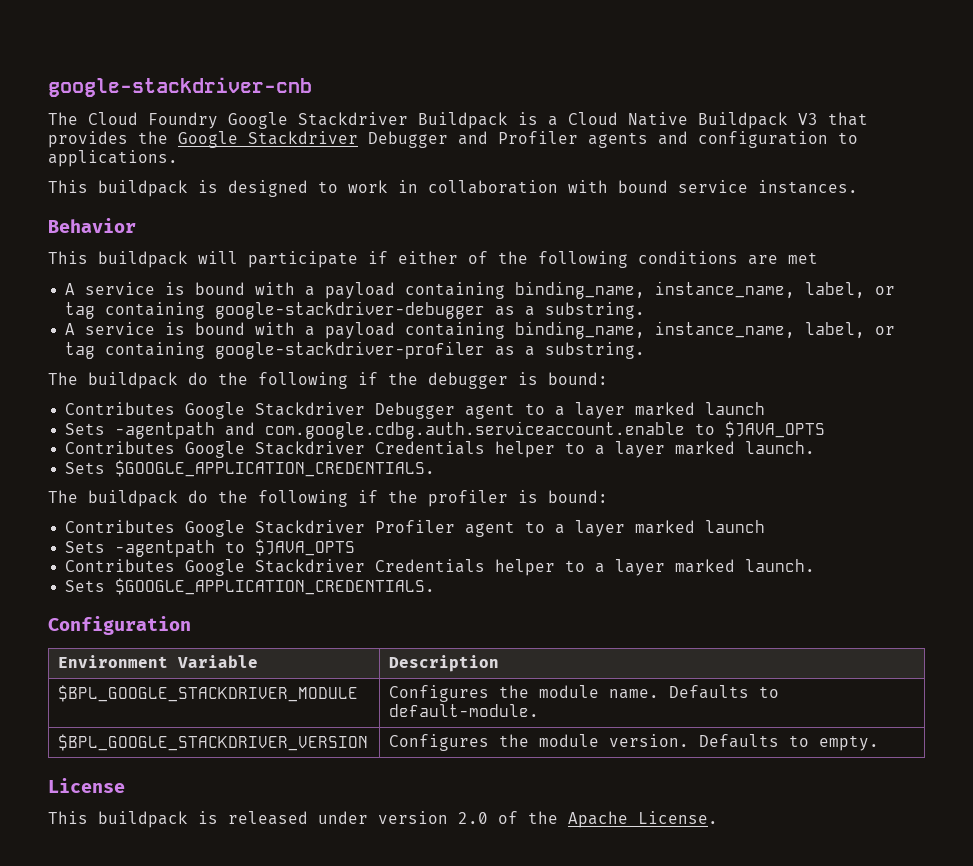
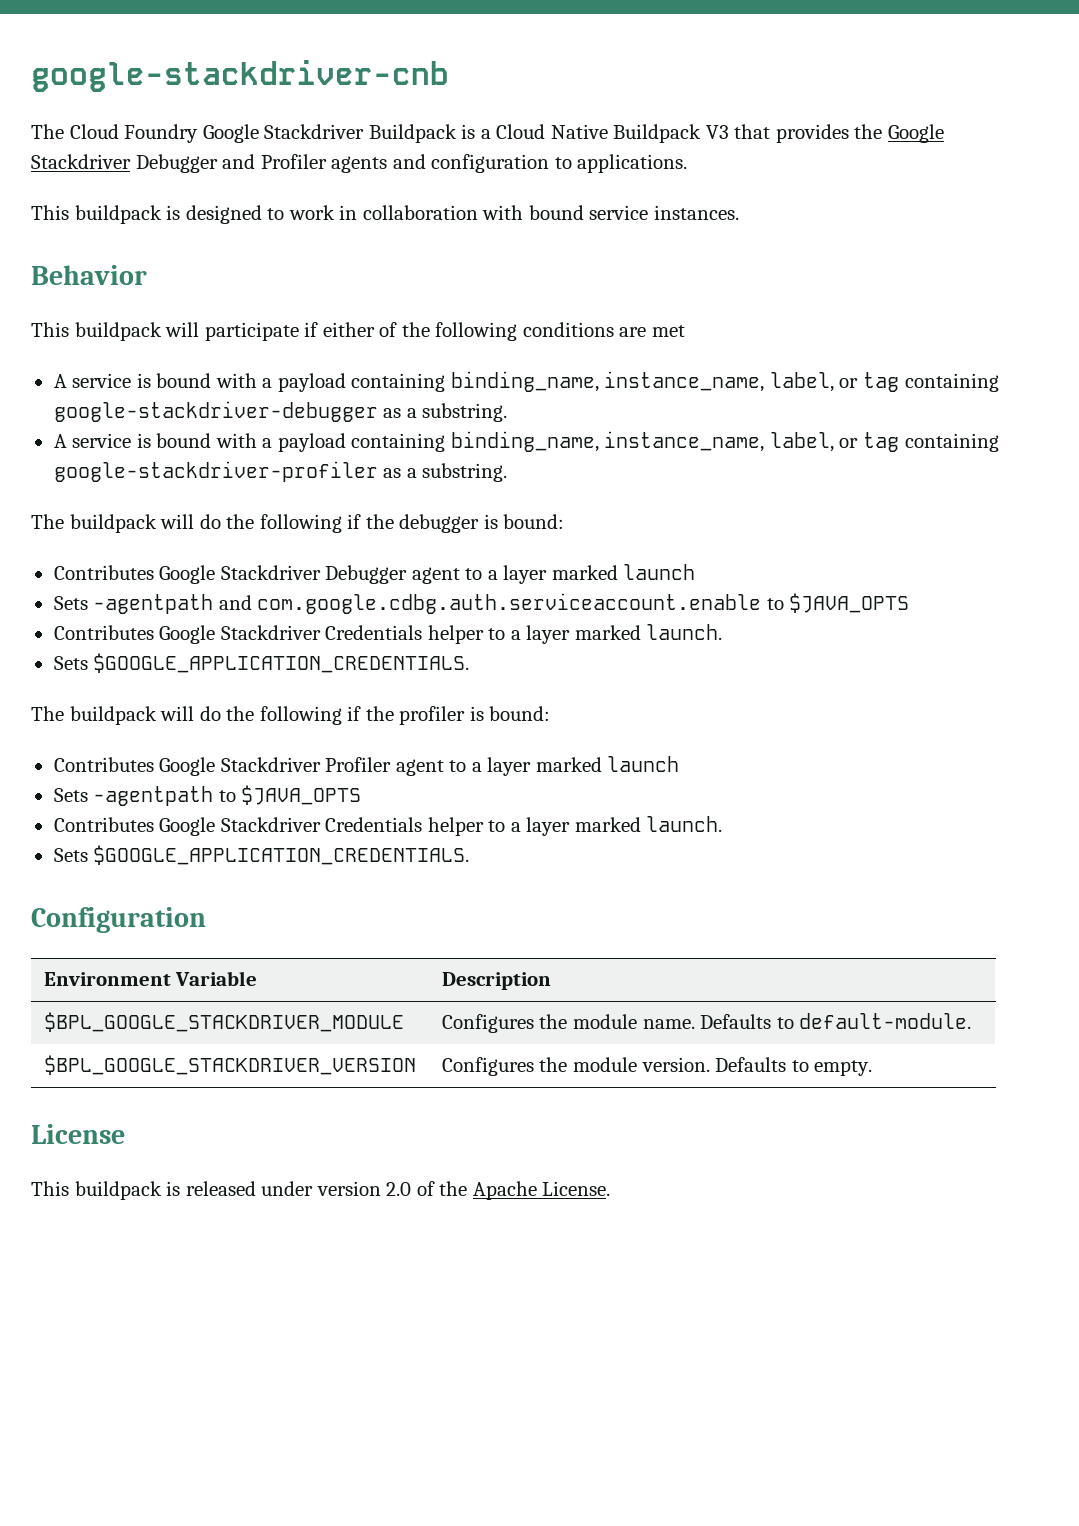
(178, 380) none -> [160,514,195,529] will
(178, 498) none -> [160,706,195,721] will

